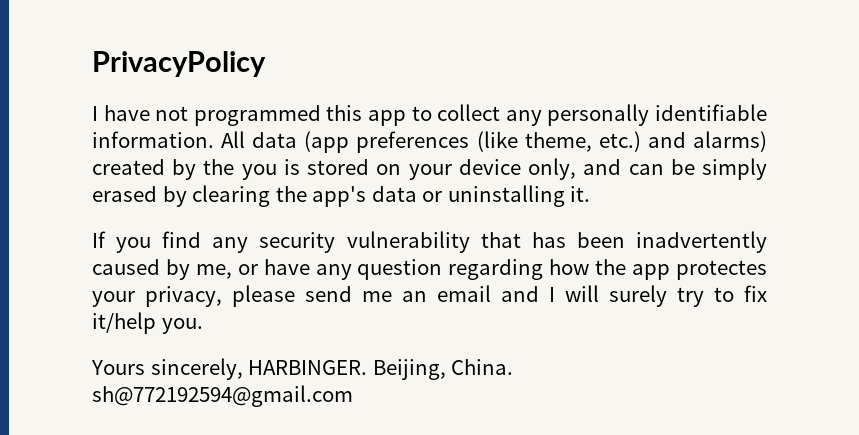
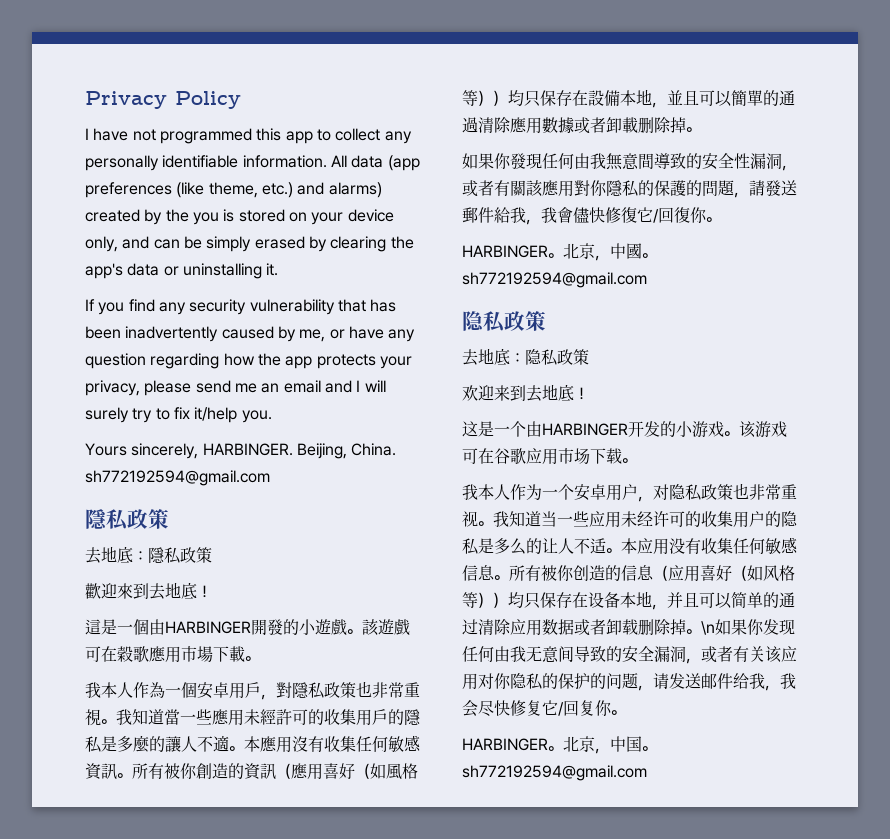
[92,51,266,77] PrivacyPolicy -> [85,91,241,109] Privacy Policy
[676,260,767,280] protectes -> [316,354,376,369] protects
[92,385,353,407] sh@772192594@gmail.com -> [85,470,270,486] [85,509,169,531] [85,546,212,564] [85,582,212,600] [85,619,410,636] [85,646,260,663] [85,681,420,700] [85,709,421,726] [85,735,421,753] [85,763,418,780] [462,89,795,108] [462,117,701,134] [462,153,797,171] [462,180,797,198] [462,207,721,225] [462,243,657,261] [462,272,647,288] [462,311,546,333] [462,348,589,366] [462,384,589,402] [462,421,787,438] [462,448,637,465] [462,483,797,502] [462,511,798,528] [462,537,798,555] [462,565,795,582] [462,591,795,610] [462,619,795,636] [462,646,797,664] [462,673,796,691] [462,700,626,717] [462,736,657,754] [462,765,647,781] sh772192594@gmail.com // 隱私政策 // 去地底：隱私政策 // 歡迎來到去地底！ // 這是一個由HARBINGER開發的小遊戲。該遊戲可在穀歌應用市場下載。 // 我本人作為一個安卓用戶，對隱私政策也非常重視。我知道當一些應用未經許可的收集用戶的隱私是多麼的讓人不適。本應用沒有收集任何敏感資訊。所有被你創造的資訊（應用喜好（如風格等））均只保存在設備本地，並且可以簡單的通過清除應用數據或者卸載删除掉。 // 如果你發現任何由我無意間導致的安全性漏洞，或者有關該應用對你隱私的保護的問題，請發送郵件給我，我會儘快修復它/回復你。 // HARBINGER。北京，中國。sh772192594@gmail.com // 隐私政策 // 去地底：隐私政策 // 欢迎来到去地底！ // 这是一个由HARBINGER开发的小游戏。该游戏可在谷歌应用市场下载。 // 我本人作为一个安卓用户，对隐私政策也非常重视。我知道当一些应用未经许可的收集用户的隐私是多么的让人不适。本应用没有收集任何敏感信息。所有被你创造的信息（应用喜好（如风格等））均只保存在设备本地，并且可以简单的通过清除应用数据或者卸载删除掉。\n如果你发现任何由我无意间导致的安全漏洞，或者有关该应用对你隐私的保护的问题，请发送邮件给我，我会尽快修复它/回复你。 // HARBINGER。北京，中国。sh772192594@gmail.com

